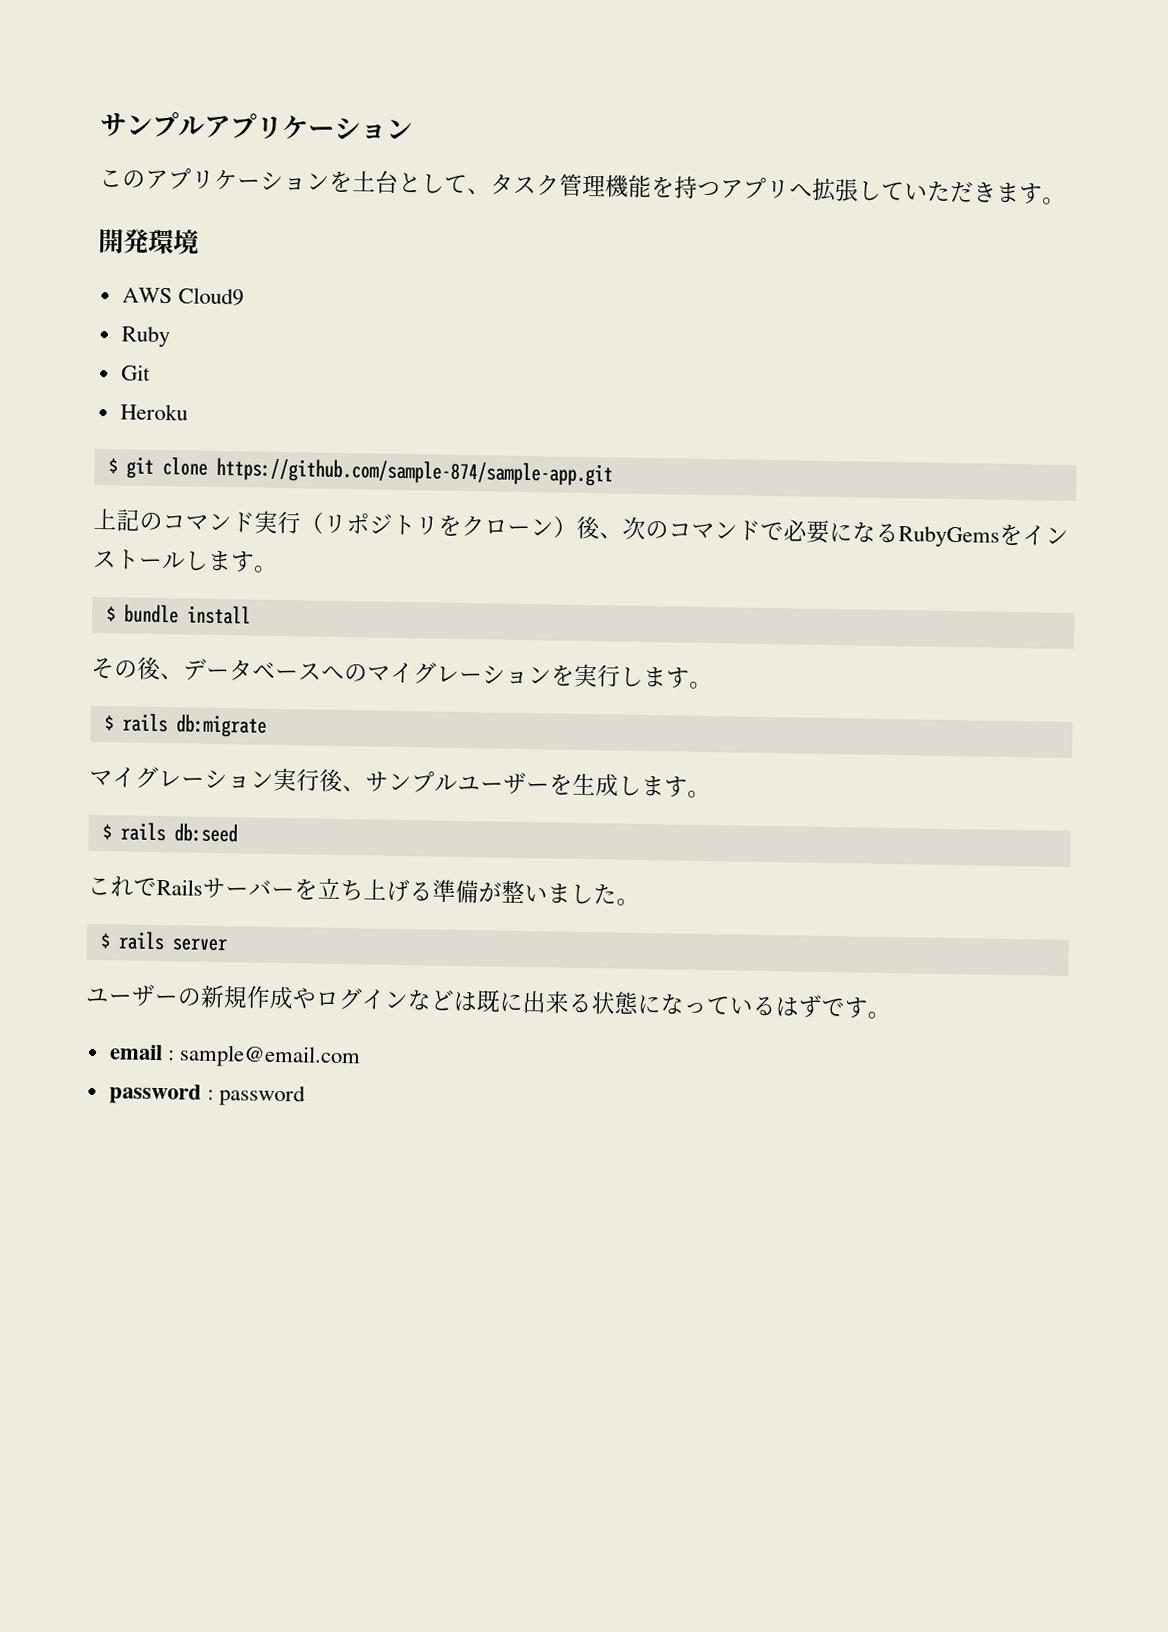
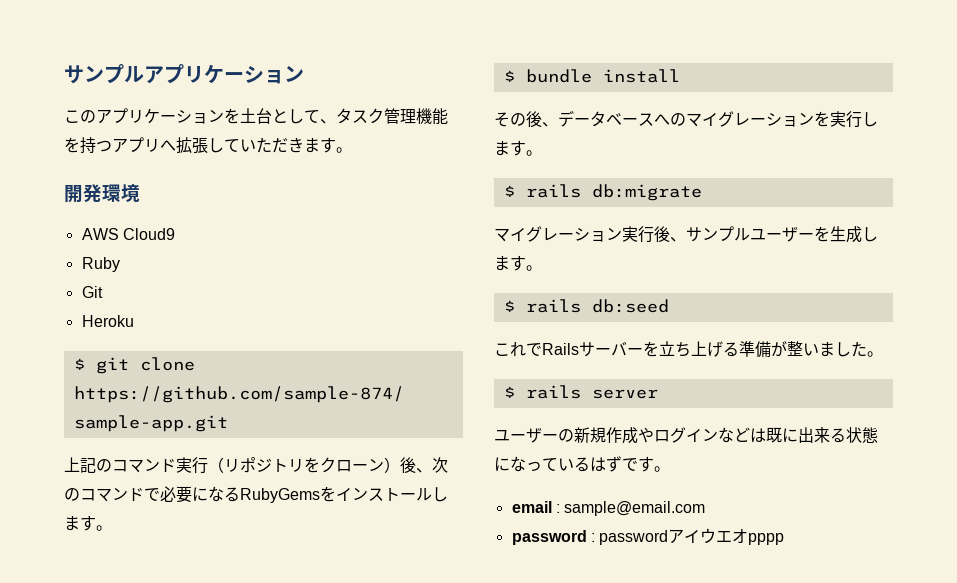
(306, 1095) none -> [668,528,785,545] アイウエオpppp

